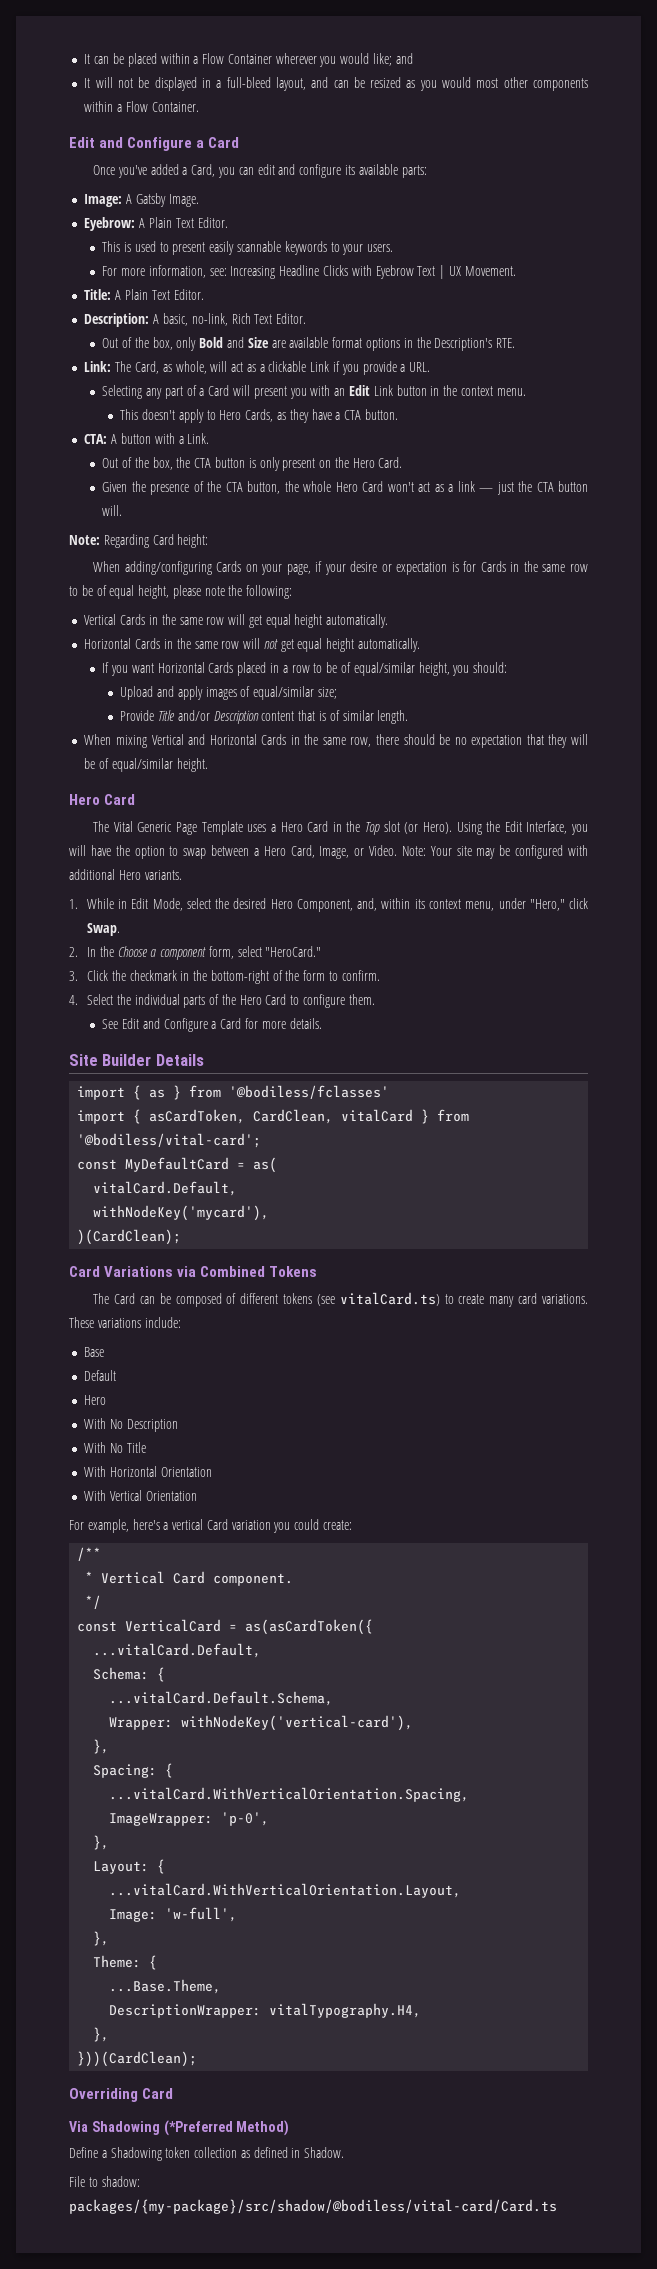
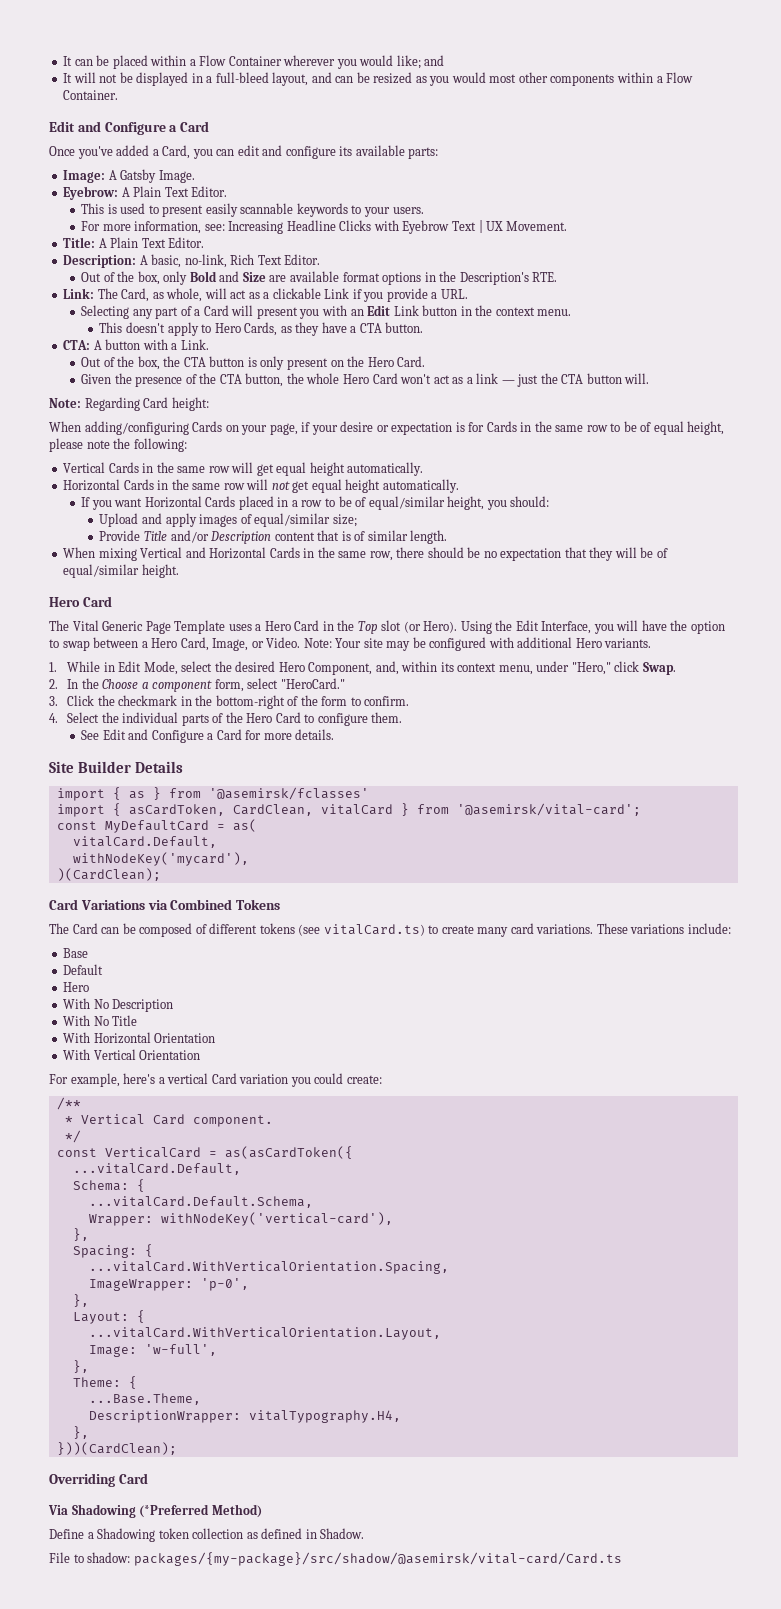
[229,1085,390,1099] '@bodiless/fclasses' -> [208,787,369,800] '@asemirsk/fclasses'
[77,1133,262,1148] '@bodiless/vital-card'; -> [456,803,641,816] '@asemirsk/vital-card';
[69,2199,557,2214] packages/{my-package}/src/shadow/@bodiless/vital-card/Card.ts -> [133,1552,622,1566] packages/{my-package}/src/shadow/@asemirsk/vital-card/Card.ts

